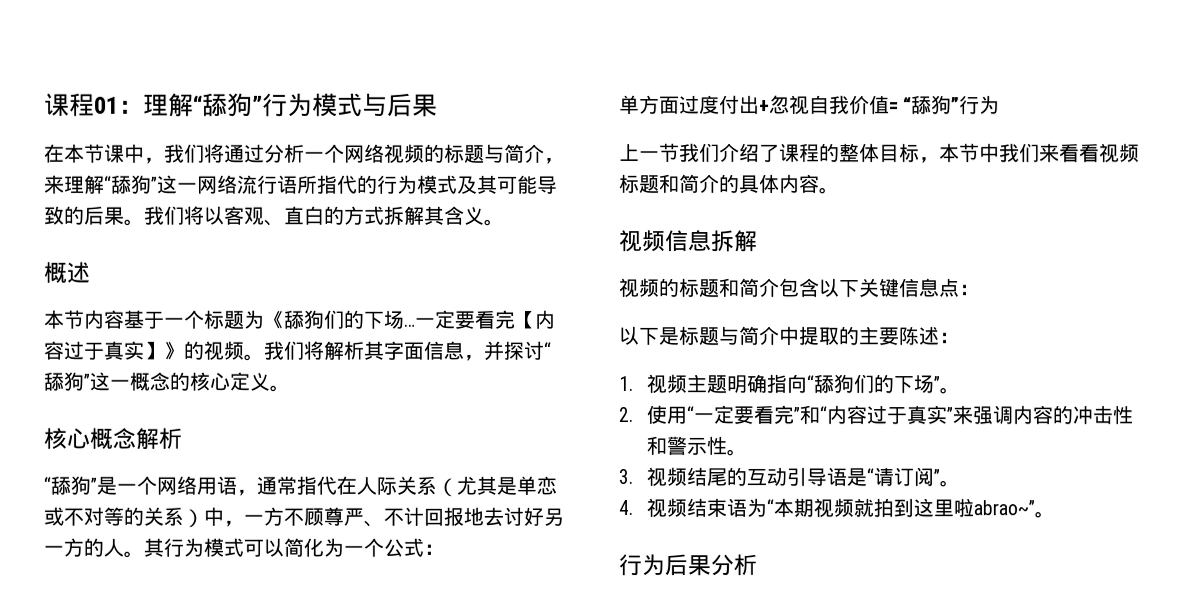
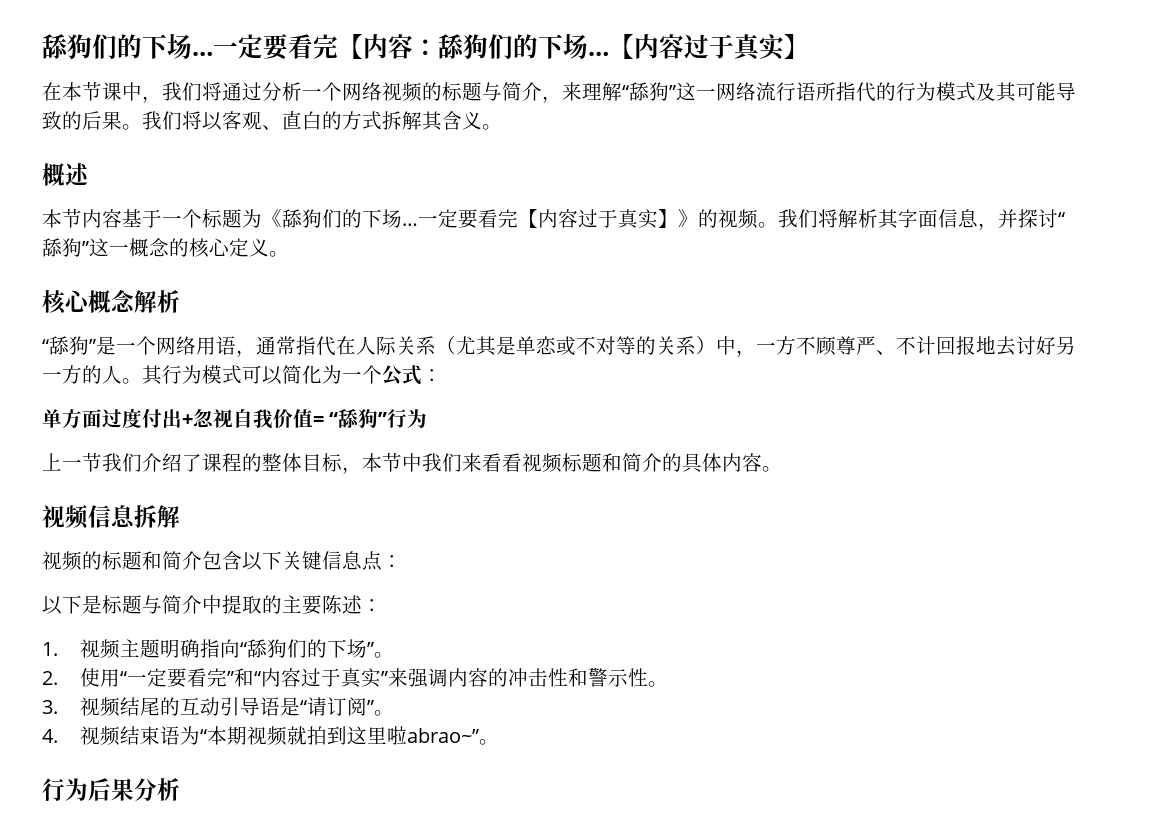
[44,92,438,117] 课程01：理解“舔狗”行为模式与后果 -> [42,34,809,61] 舔狗们的下场…一定要看完【内容：舔狗们的下场…【内容过于真实】

